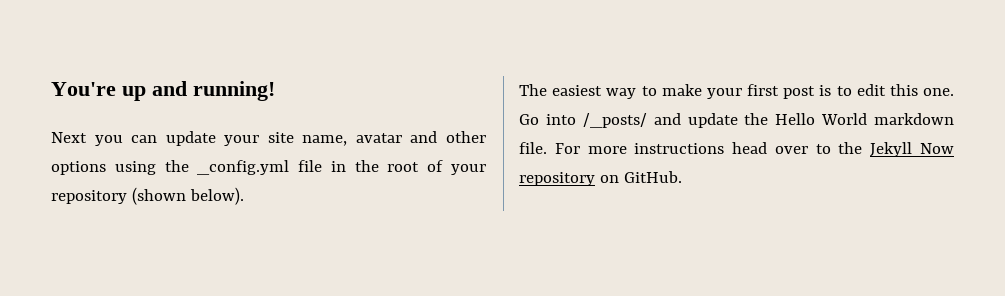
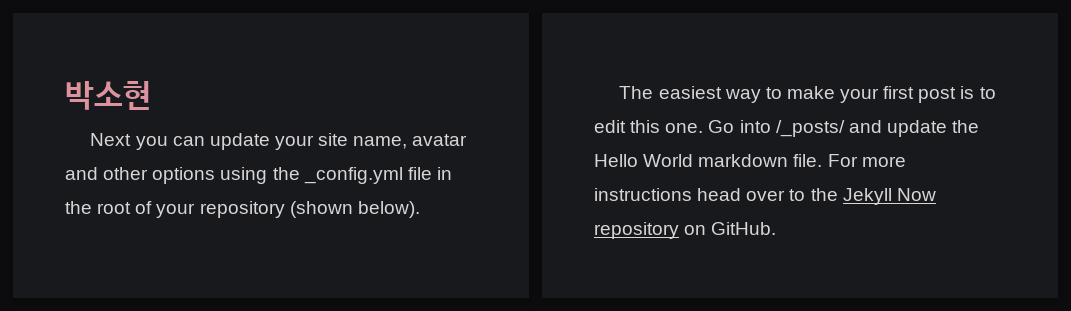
[51,81,275,101] You're up and running! -> [65,81,152,110] 박소현

